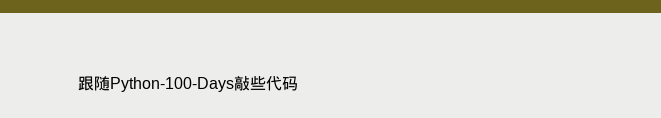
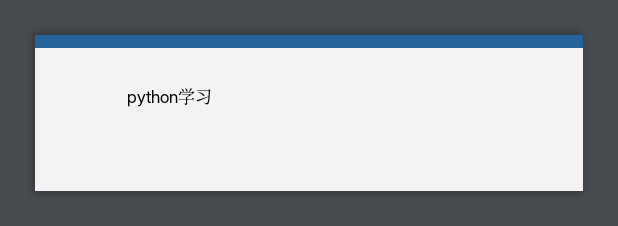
[78,76,298,92] 跟随Python-100-Days敲些代码 -> [127,88,212,107] python学习

